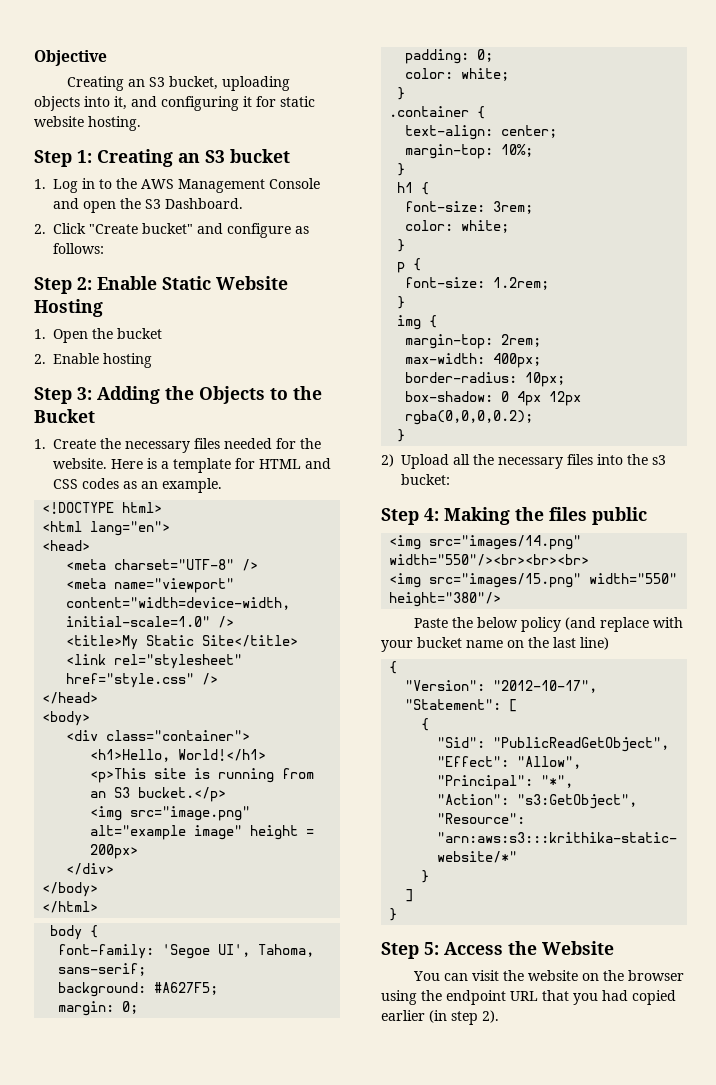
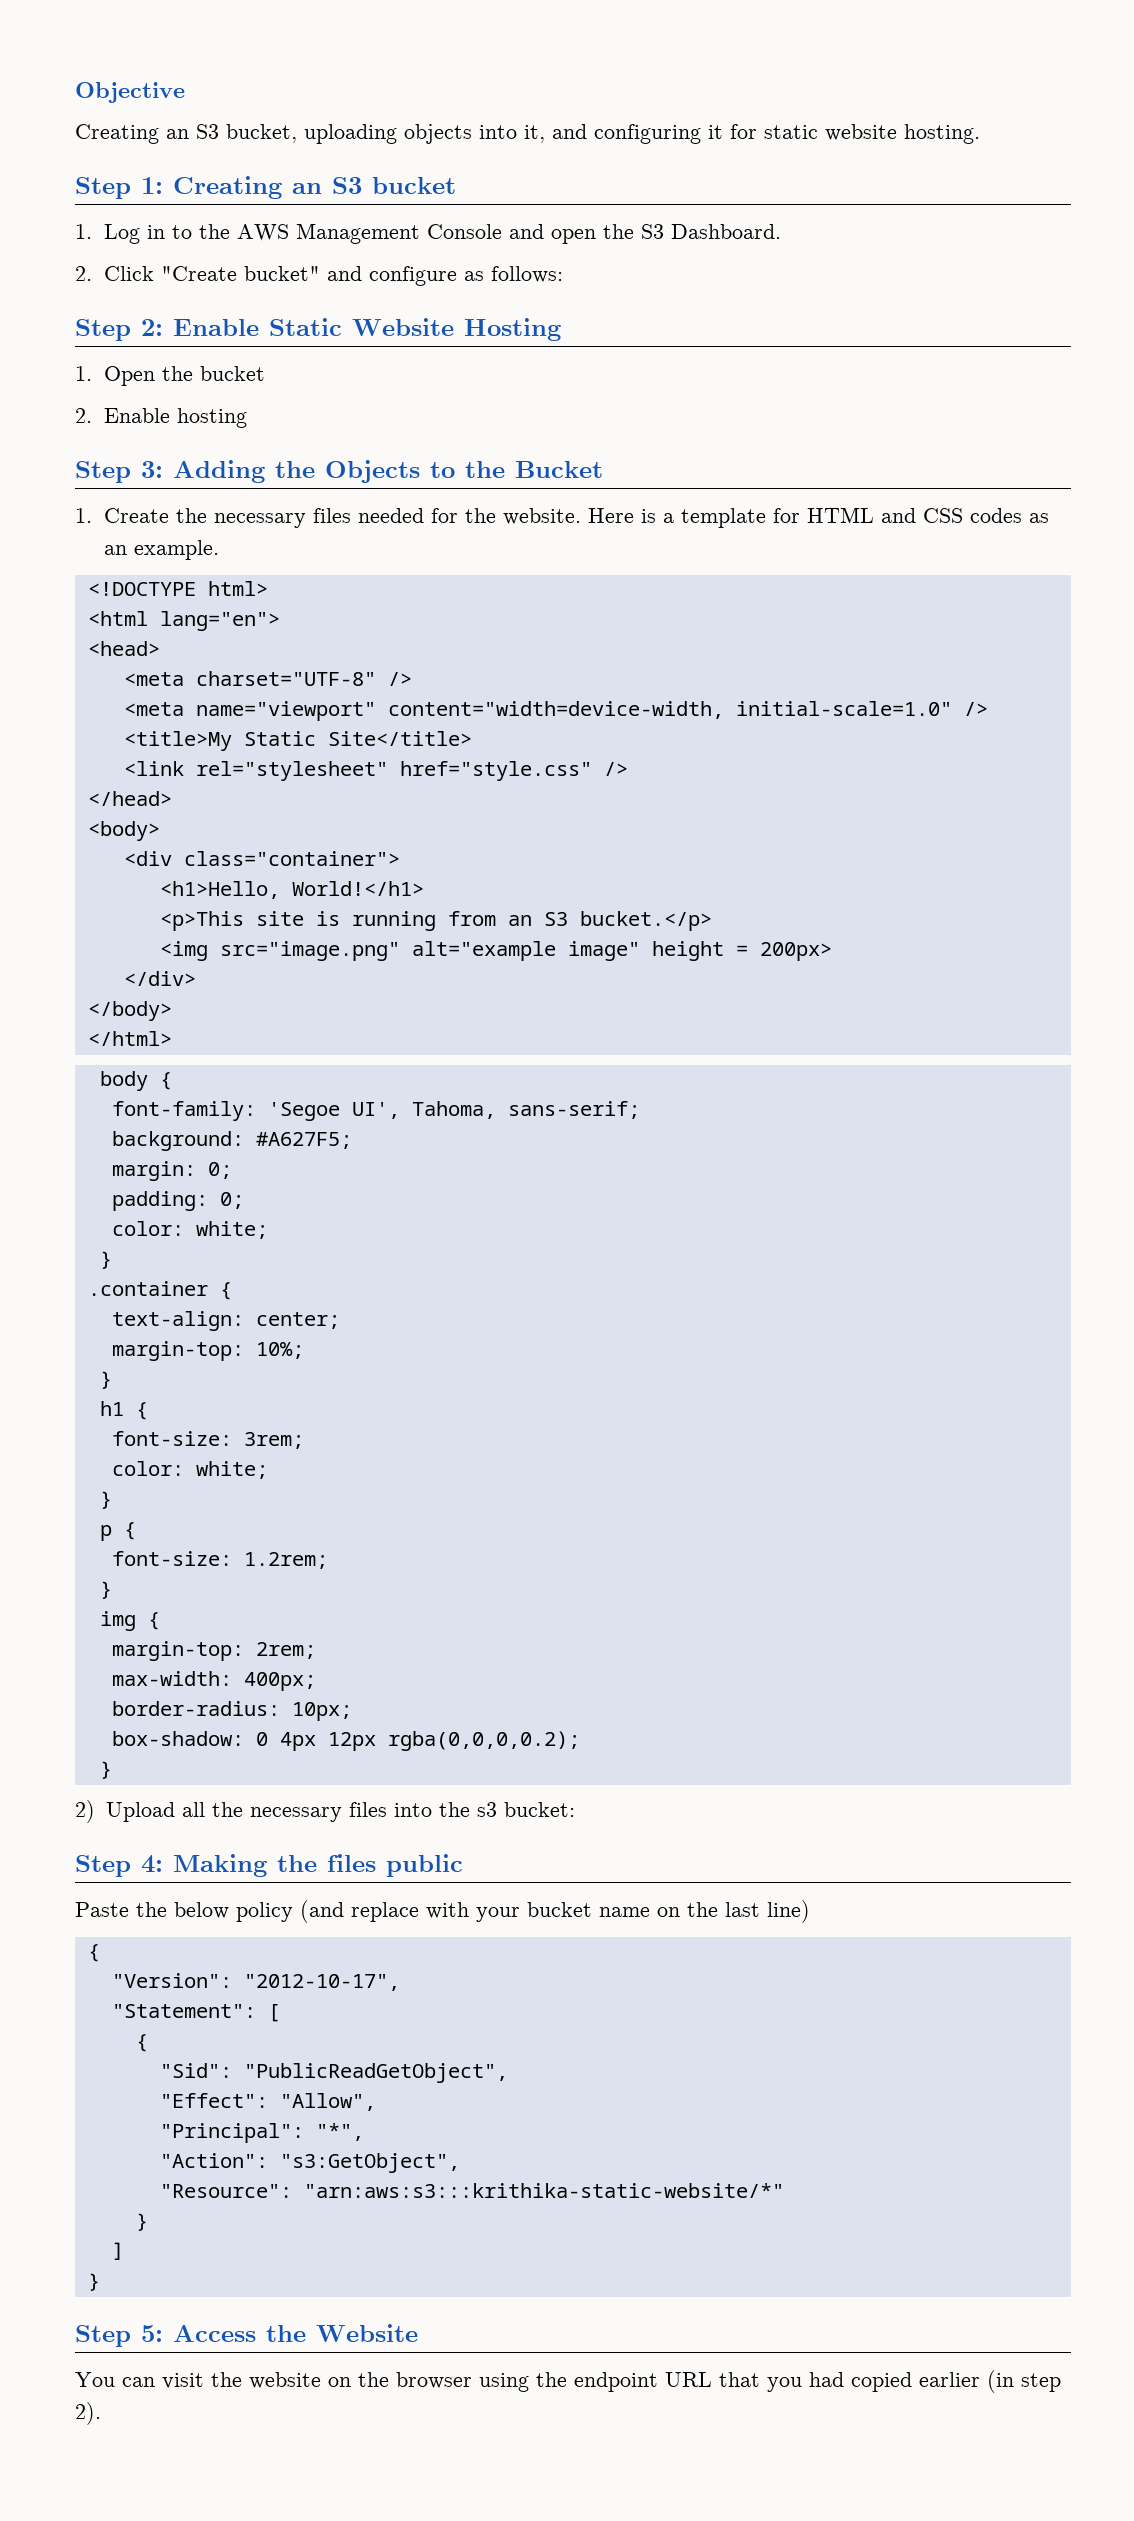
[389,535,582,550] [389,554,590,566] [389,573,678,588] [389,592,502,607] // <img src="images/14.png" width="550"/><br><br><br> // <img src="images/15.png" width="550" height="380"/> -> (463, 1865) none

